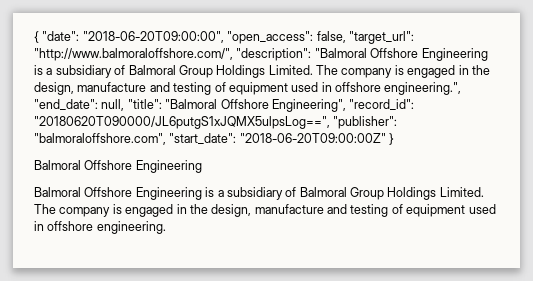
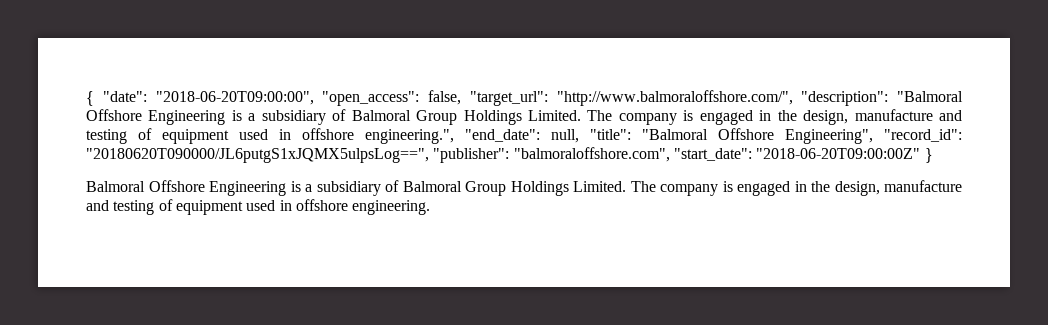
[34,187,202,200] // Balmoral Offshore Engineering -> (286, 188) none

